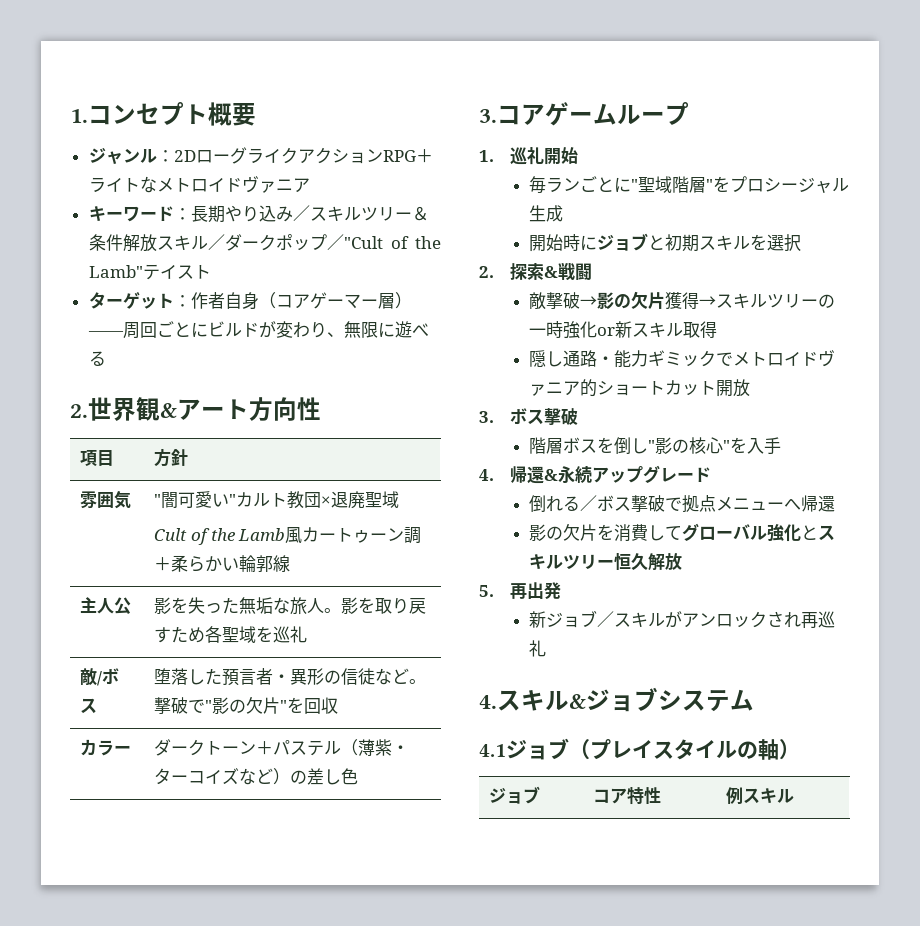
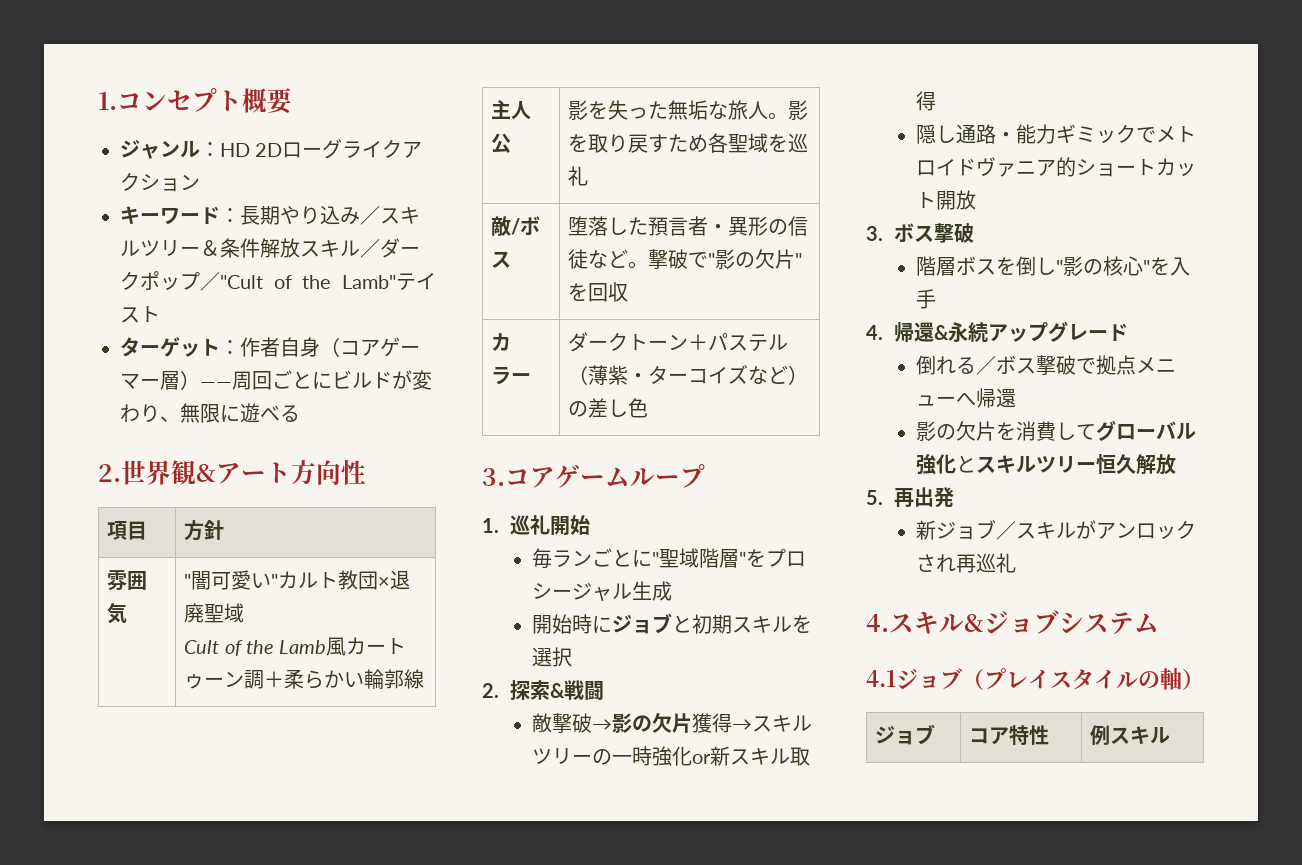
(174, 156) none -> [220,143,250,157] HD
[382,149,433,163] [88,176,310,193] RPG＋ライトなメトロイドヴァニア -> (200, 182) none

